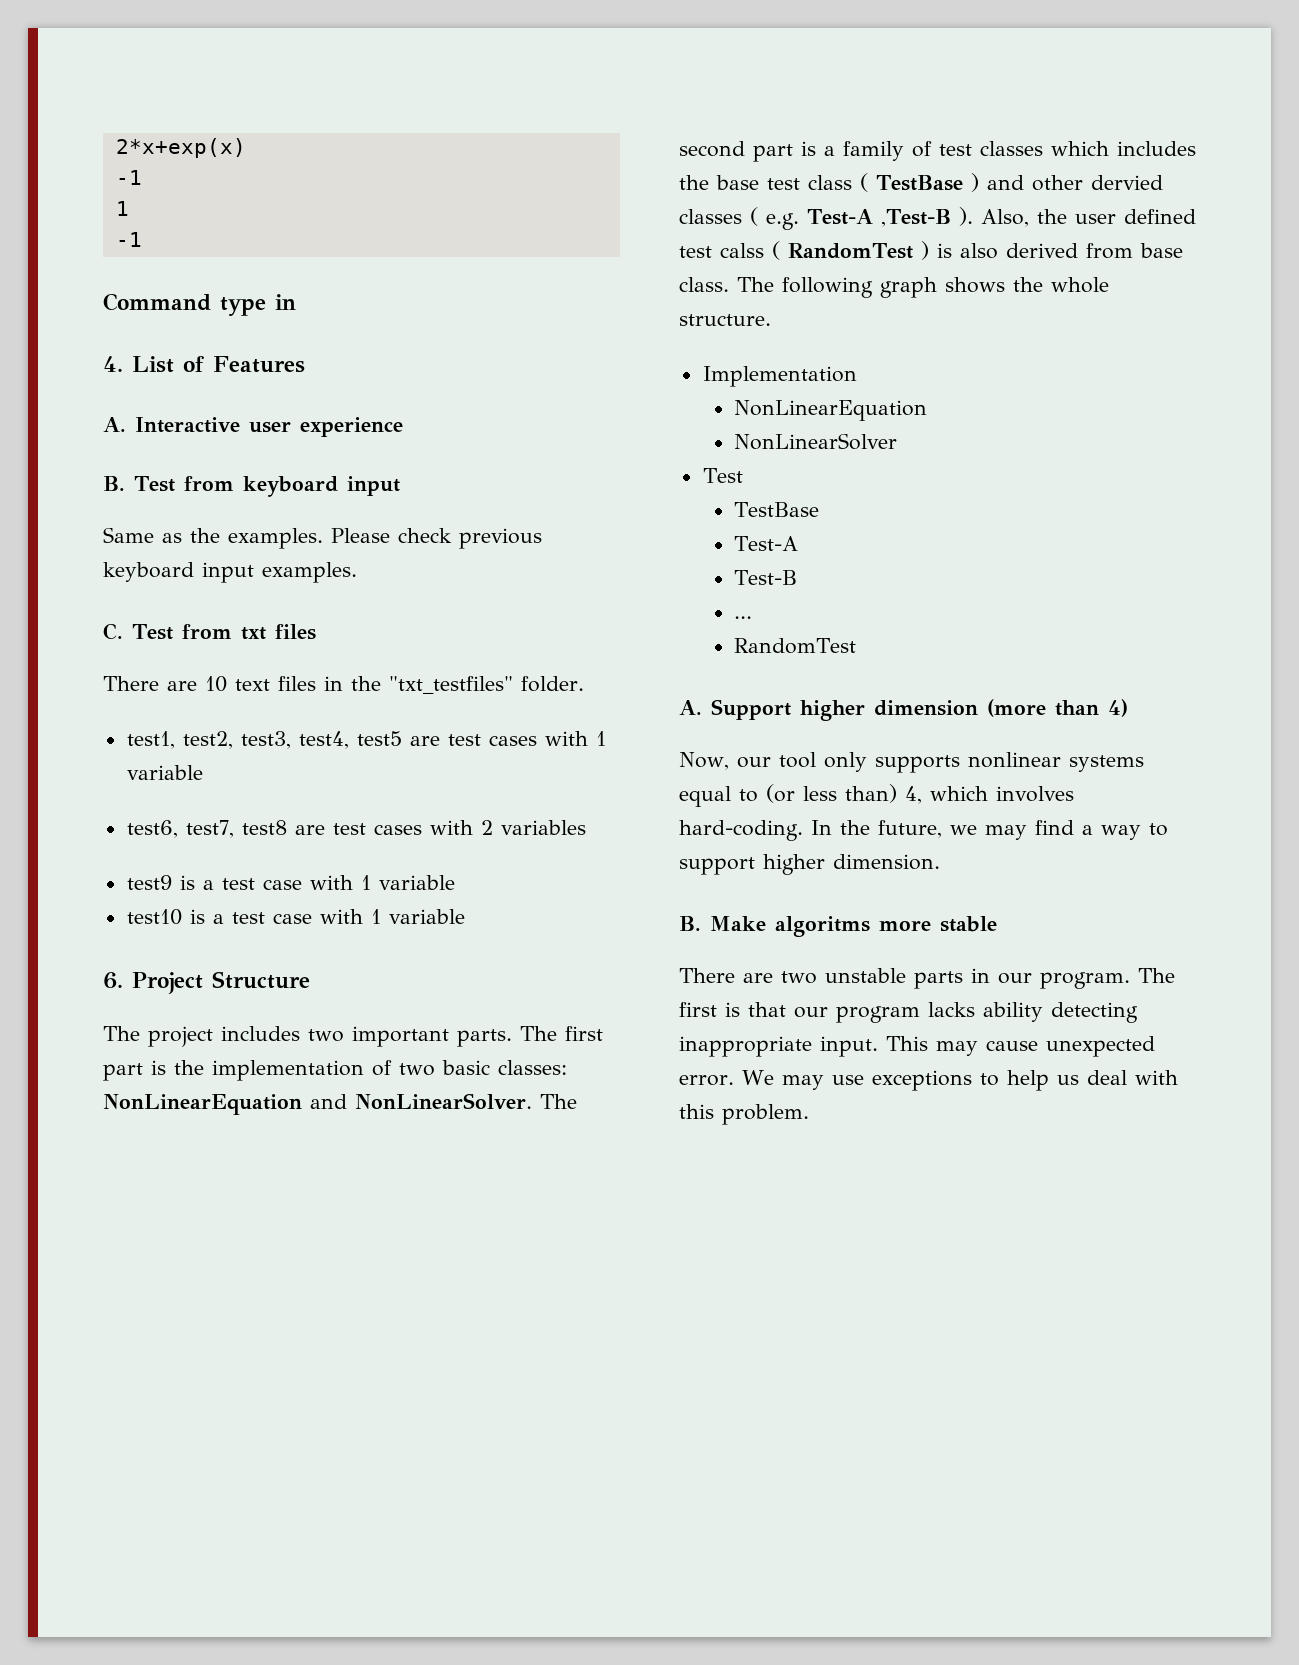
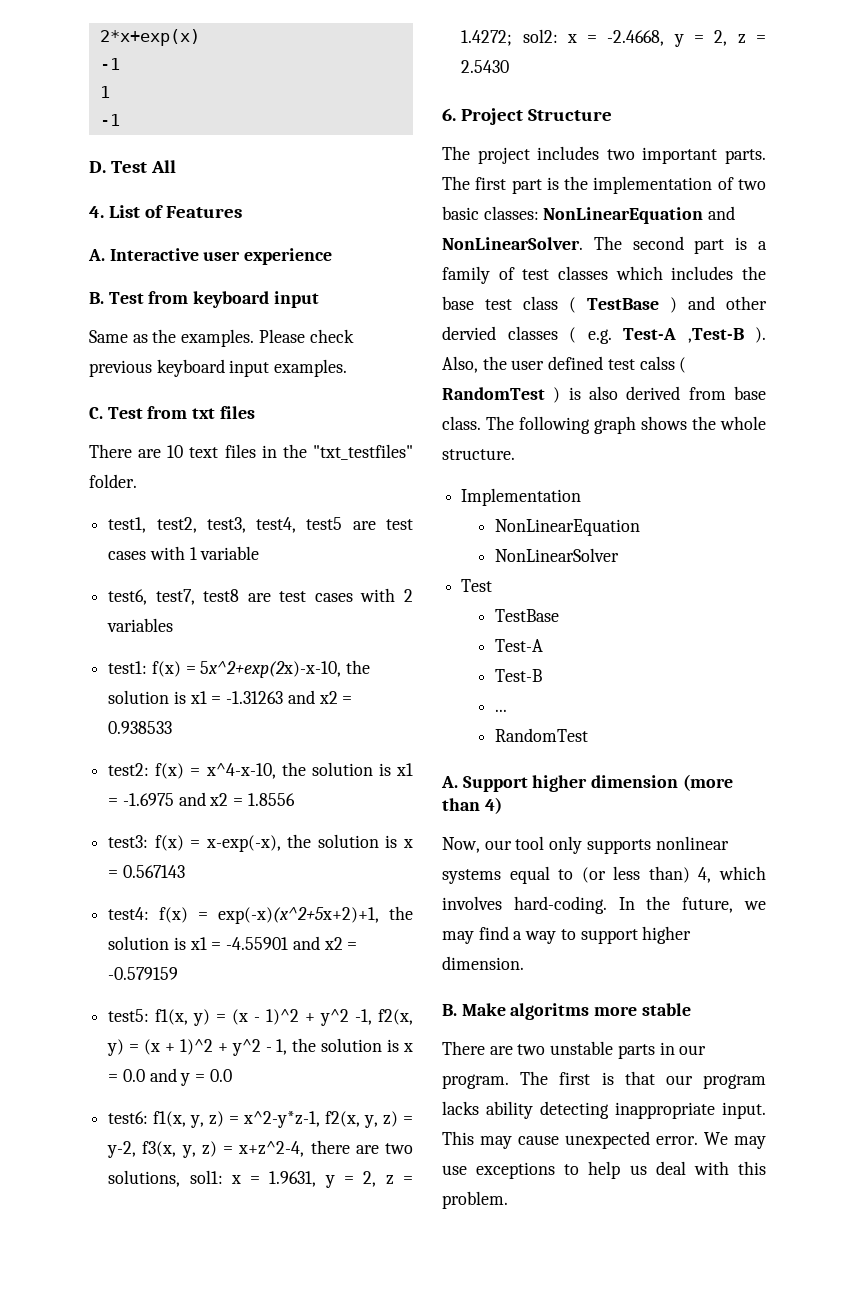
[103,293,296,316] Command type in -> [89,160,177,173] D. Test All
[126,875,455,890] [126,909,465,925] test9 is a test case with 1 variable // test10 is a test case with 1 variable -> [108,660,371,678] [108,690,353,704] [108,721,173,734] [108,762,413,779] [108,792,295,806] [108,834,413,852] [108,865,185,878] [108,906,413,924] [108,936,358,950] [108,967,179,980] [108,1009,413,1026] [107,1038,413,1056] [108,1068,232,1086] [108,1111,414,1128] [107,1140,413,1158] [108,1170,413,1188] [461,29,766,47] [461,60,510,73] test1: f(x) = 5x^2+exp(2x)-x-10, the solution is x1 = -1.31263 and x2 = 0.938533 // test2: f(x) = x^4-x-10, the solution is x1 = -1.6975 and x2 = 1.8556 // test3: f(x) = x-exp(-x), the solution is x = 0.567143 // test4: f(x) = exp(-x)(x^2+5x+2)+1, the solution is x1 = -4.55901 and x2 = -0.579159 // test5: f1(x, y) = (x - 1)^2 + y^2 -1, f2(x, y) = (x + 1)^2 + y^2 - 1, the solution is x = 0.0 and y = 0.0 // test6: f1(x, y, z) = x^2-y*z-1, f2(x, y, z) = y-2, f3(x, y, z) = x+z^2-4, there are two solutions, sol1: x = 1.9631, y = 2, z = 1.4272; sol2: x = -2.4668, y = 2, z = 2.5430

